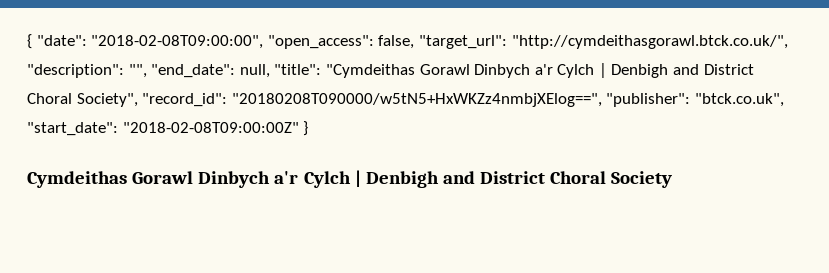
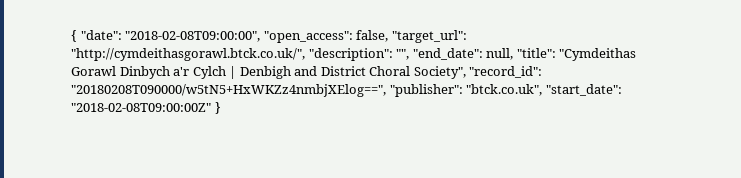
[27,170,673,188] // Cymdeithas Gorawl Dinbych a'r Cylch | Denbigh and District Choral Society -> (221, 108) none

